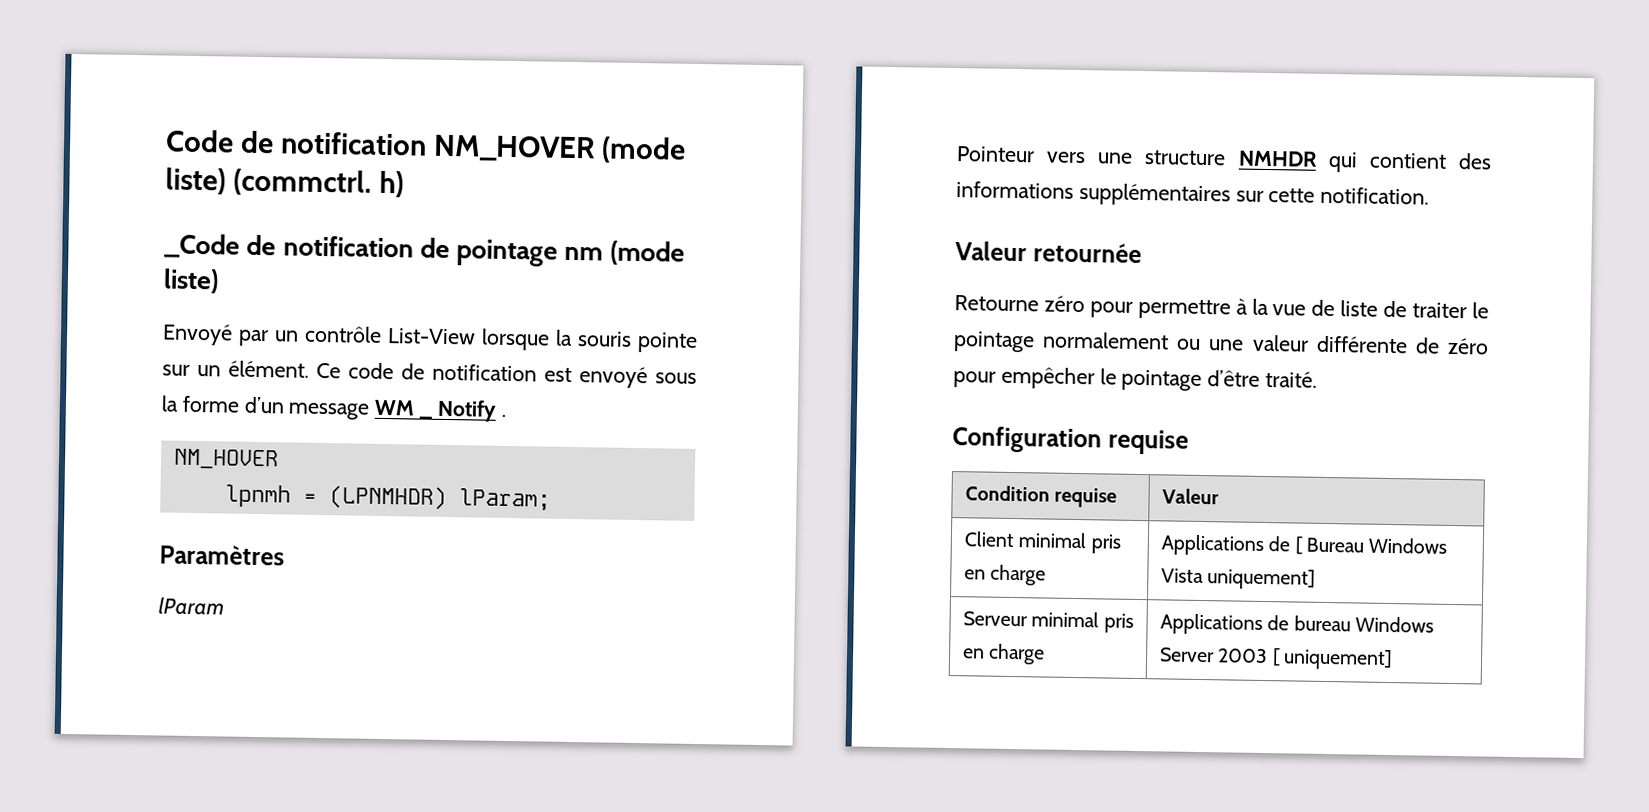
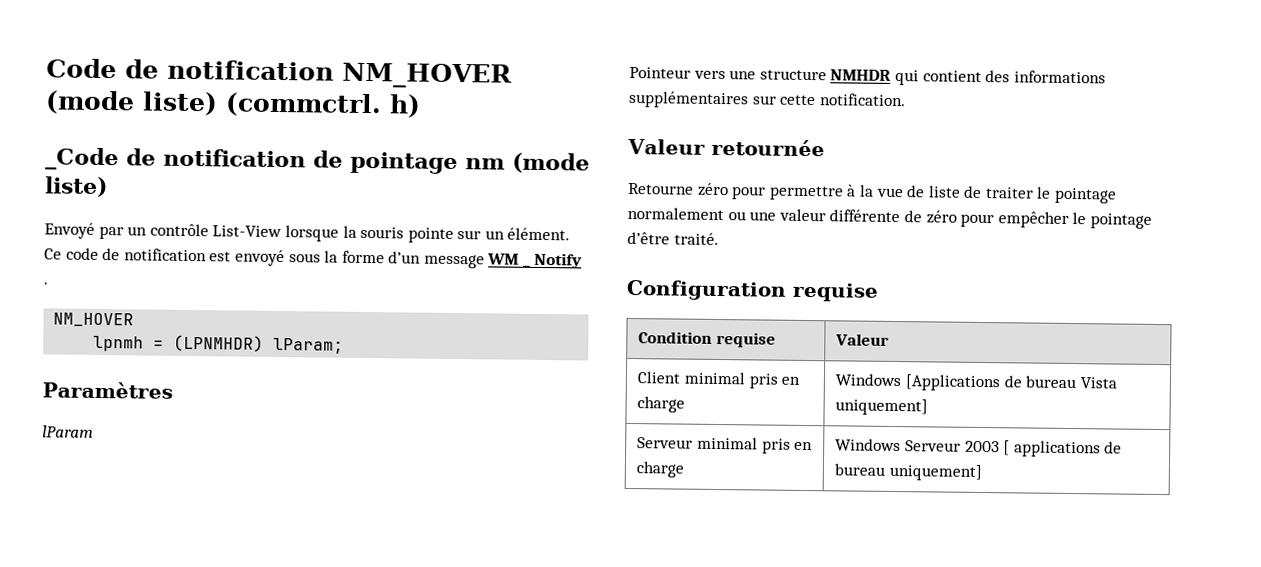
[1161,534,1448,557] Applications de [ Bureau Windows -> [835,373,1077,392] Windows [Applications de bureau
[1160,613,1434,635] [1159,647,1281,667] Applications de bureau Windows Server 2003 [ -> [835,438,1123,458] [834,463,886,476] Windows Serveur 2003 [ applications de bureau

